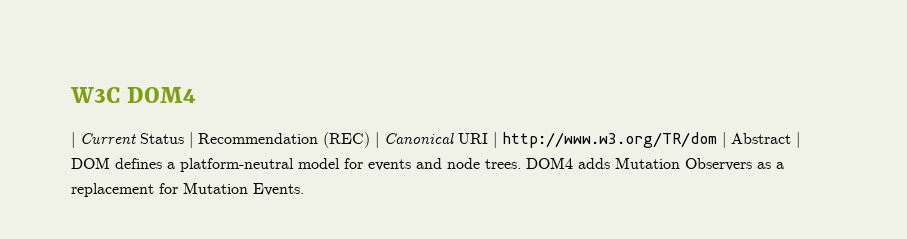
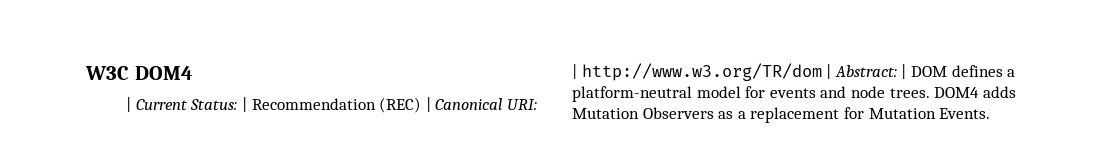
[140,133,184,144] Status -> [190,99,238,110] Status:
[458,133,488,144] URI -> [507,99,538,110] URI:
[731,133,791,144] Abstract -> [834,65,897,77] Abstract:

